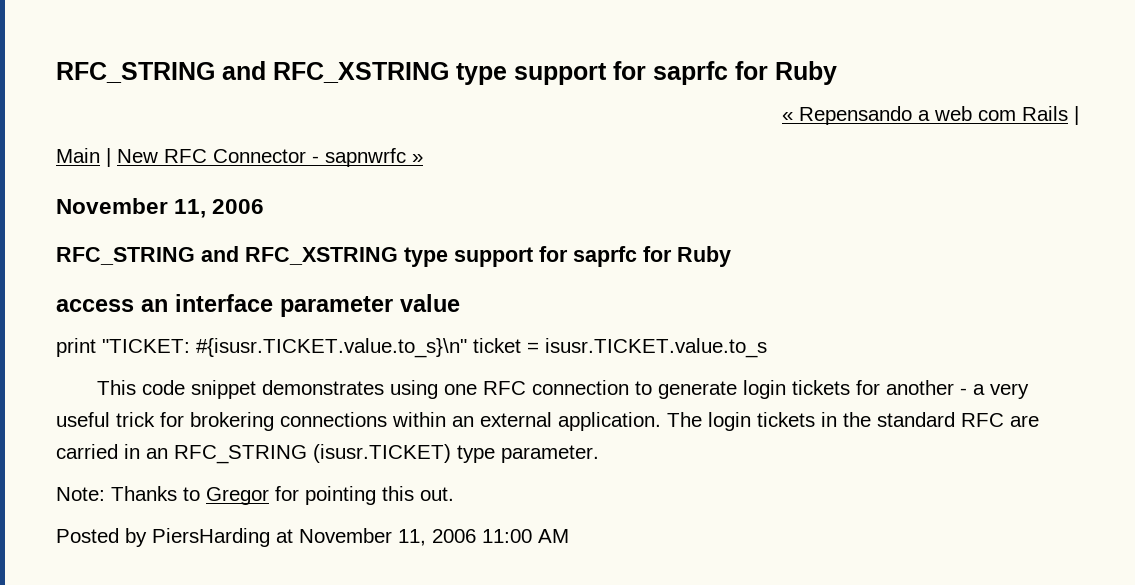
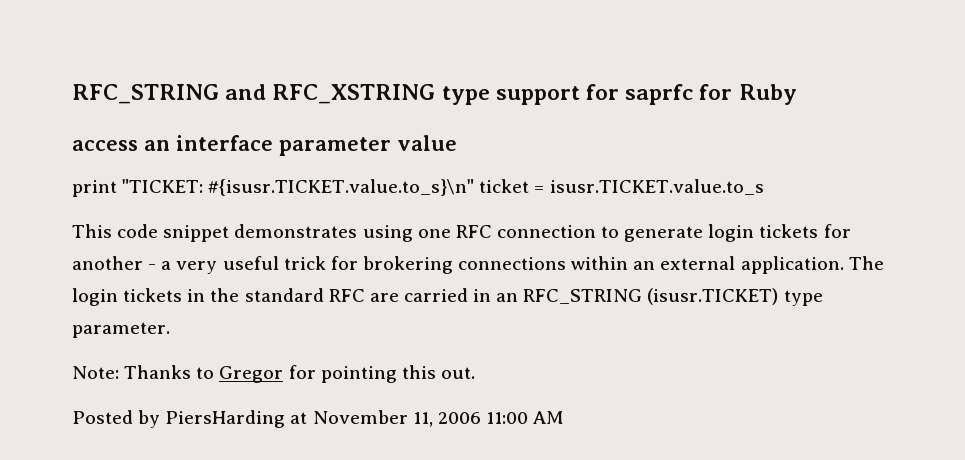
[56,61,837,85] [782,106,1079,125] [56,148,423,167] [56,198,265,218] [56,246,731,267] RFC_STRING and RFC_XSTRING type support for saprfc for Ruby // « Repensando a web com Rails | // Main | New RFC Connector - sapnwrfc » // November 11, 2006 // RFC_STRING and RFC_XSTRING type support for saprfc for Ruby -> [72,84,797,105] RFC_STRING and RFC_XSTRING type support for saprfc for Ruby

